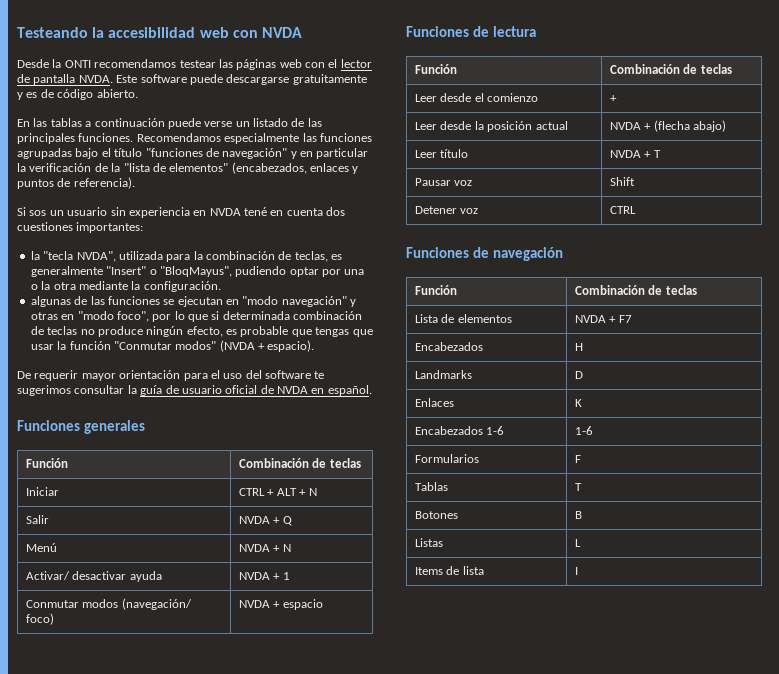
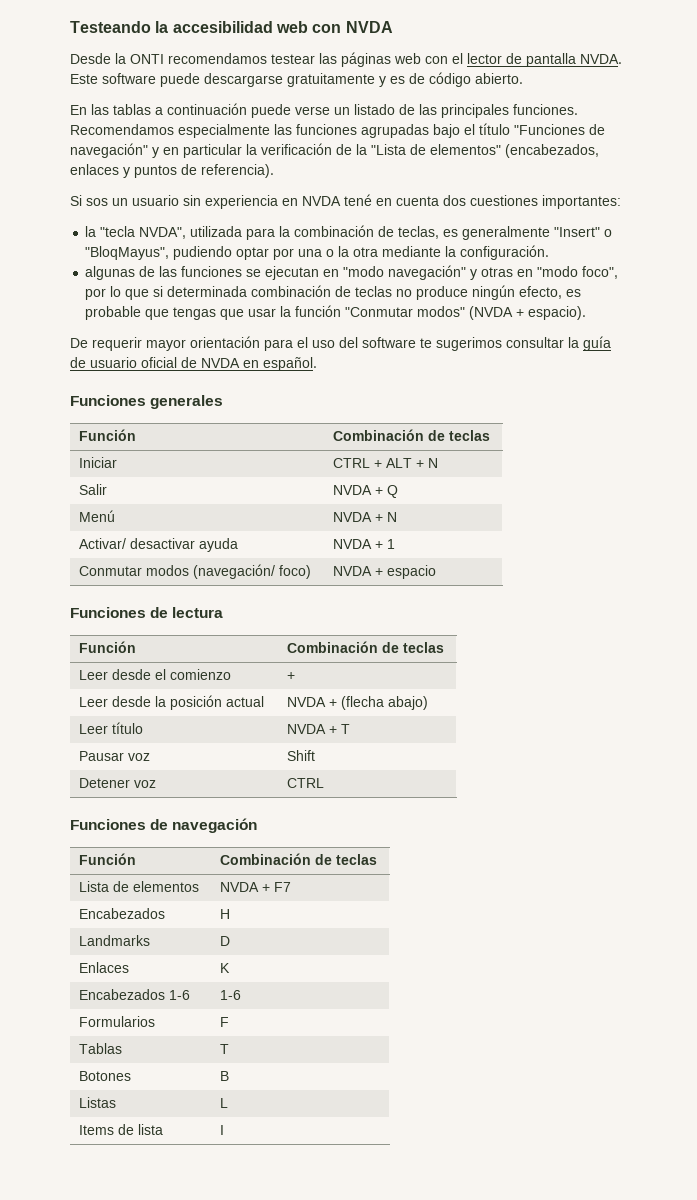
[145,148,203,157] "funciones -> [514,124,585,135] "Funciones
[123,163,150,172] "lista -> [371,144,406,155] "Lista

